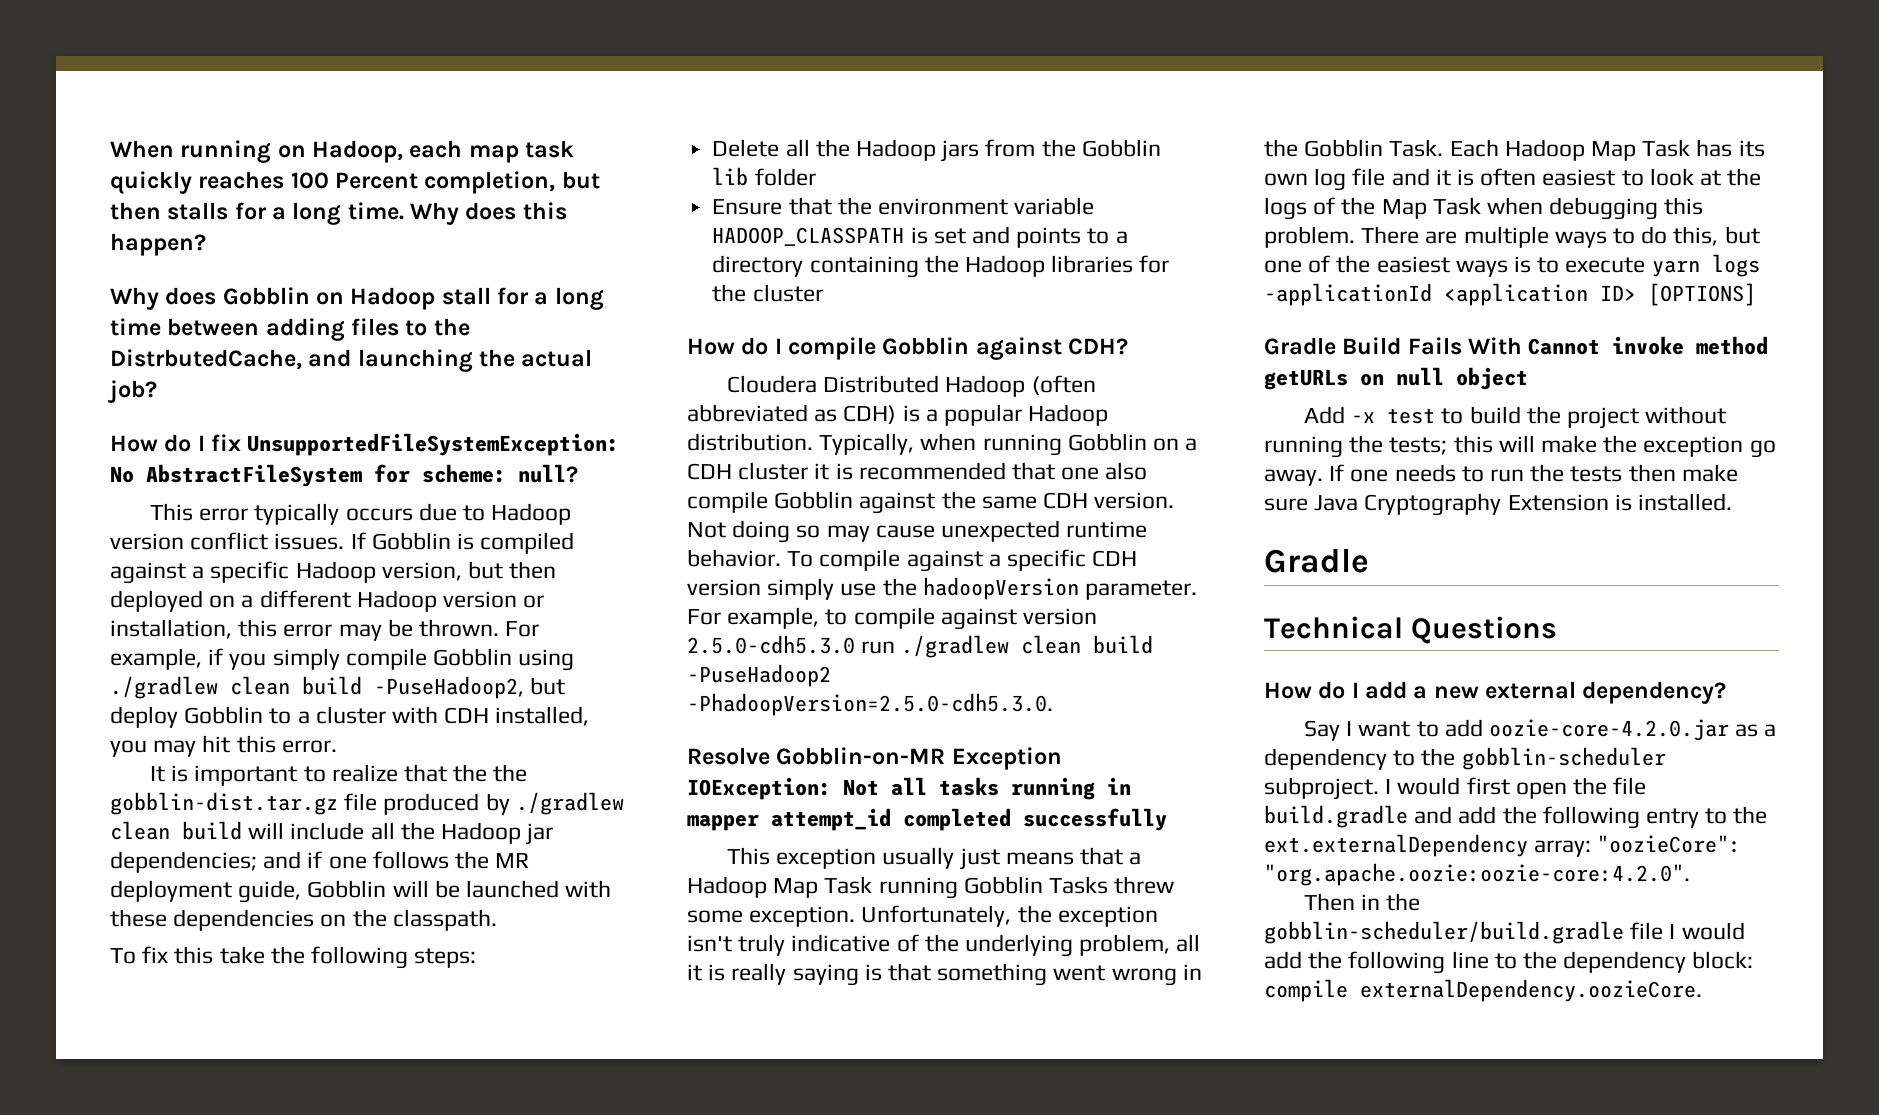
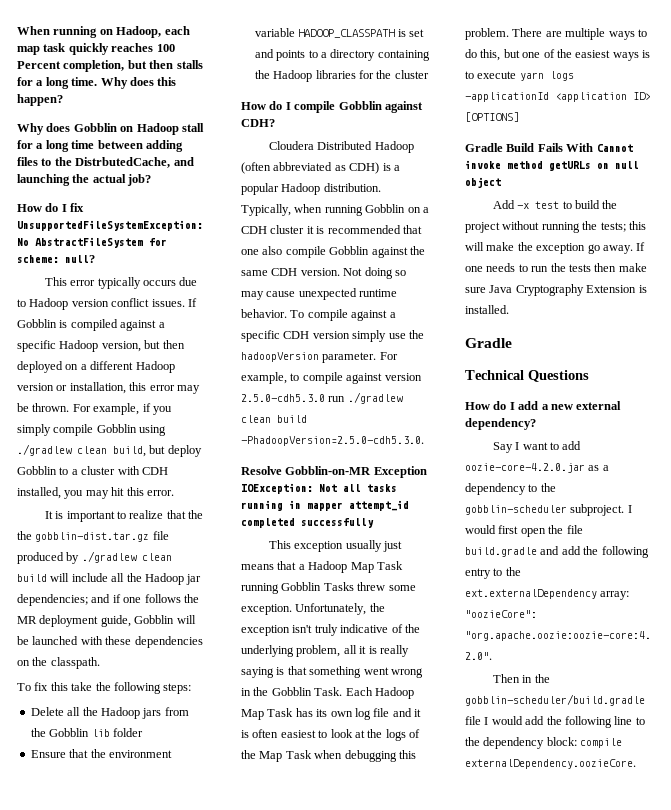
[302,676,524,699] build -PuseHadoop2, -> [113,446,146,457] build,
[687,664,831,687] -PuseHadoop2 -> (307, 419) none

